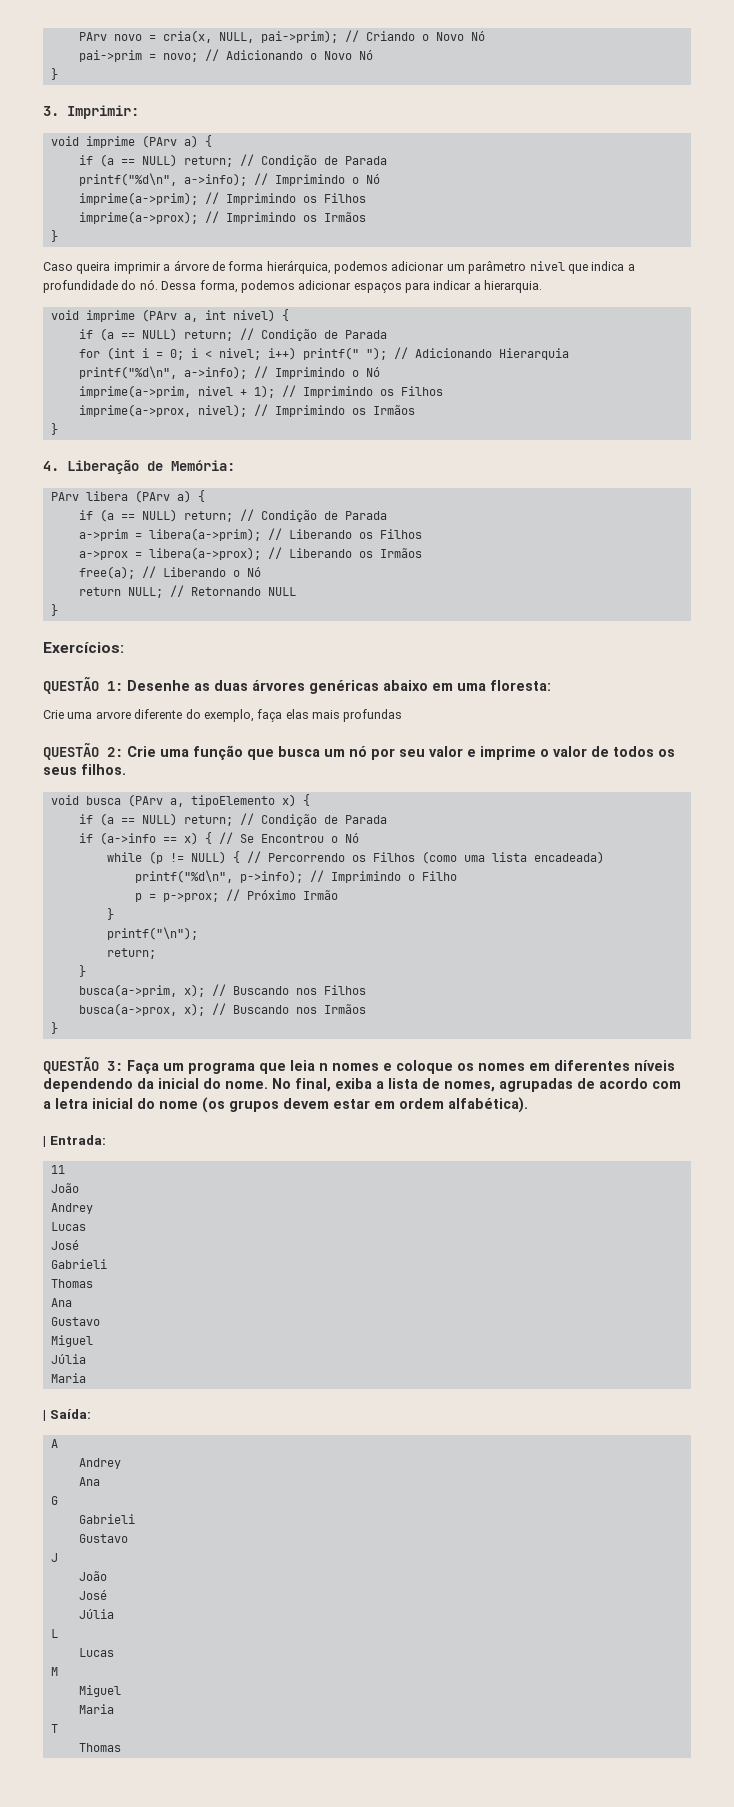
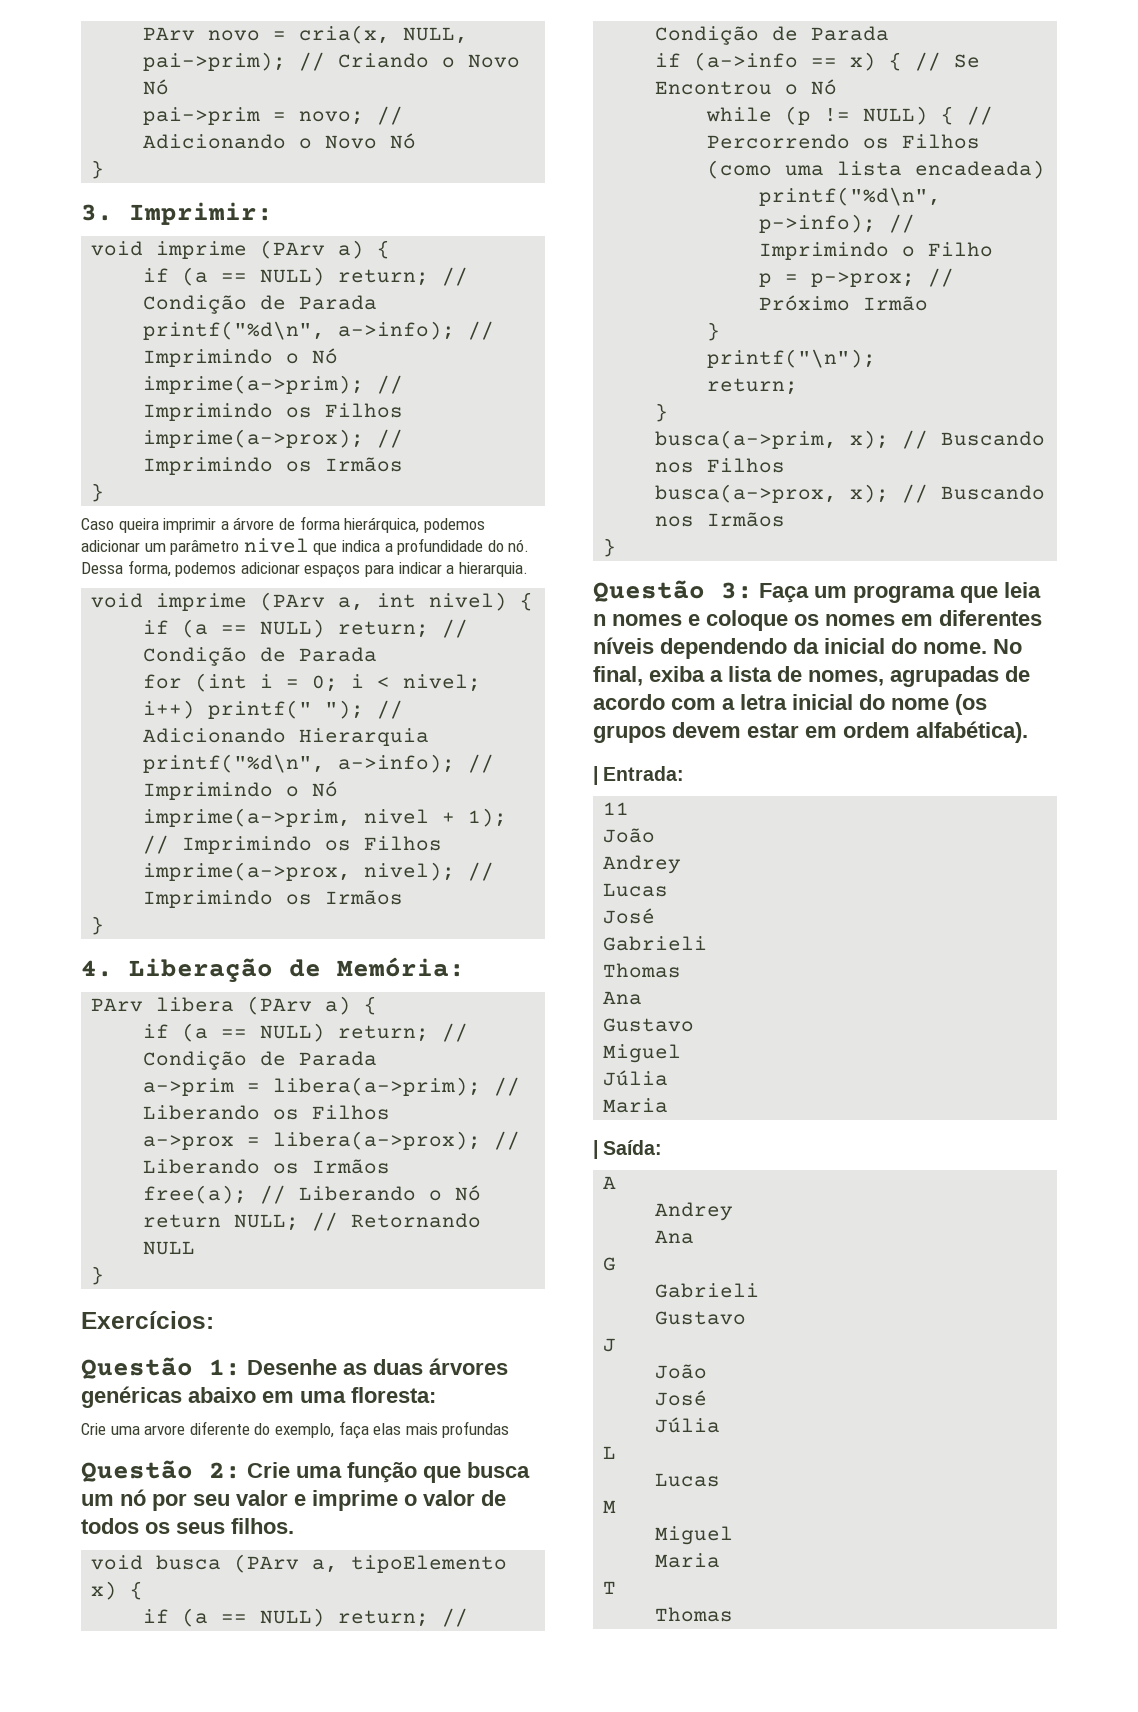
[43,677,99,694] QUESTÃO -> [81,1357,193,1379] Questão
[43,743,99,760] QUESTÃO -> [81,1460,193,1482] Questão
[43,1057,99,1074] QUESTÃO -> [593,580,705,602] Questão

